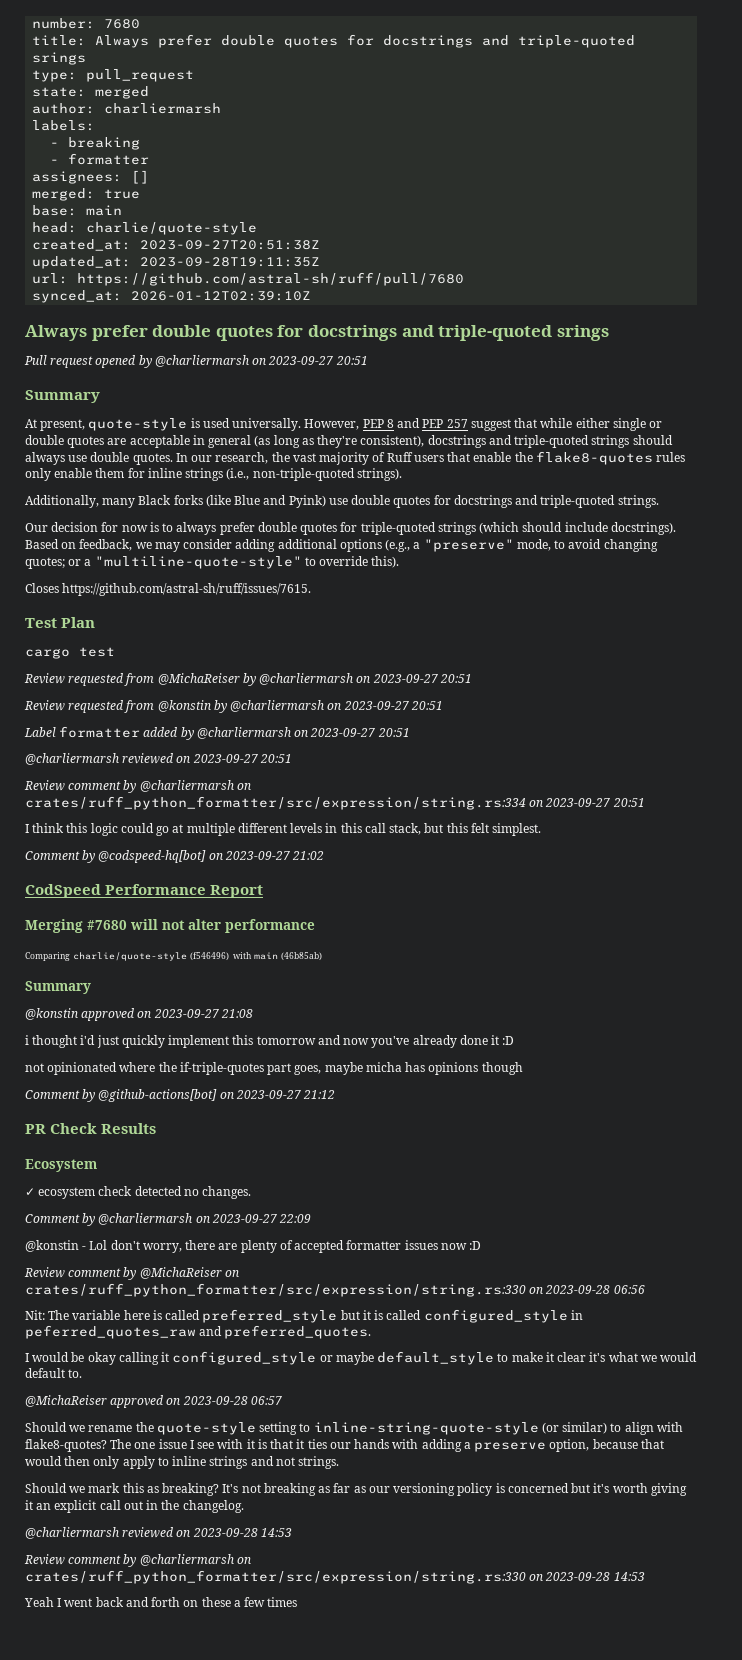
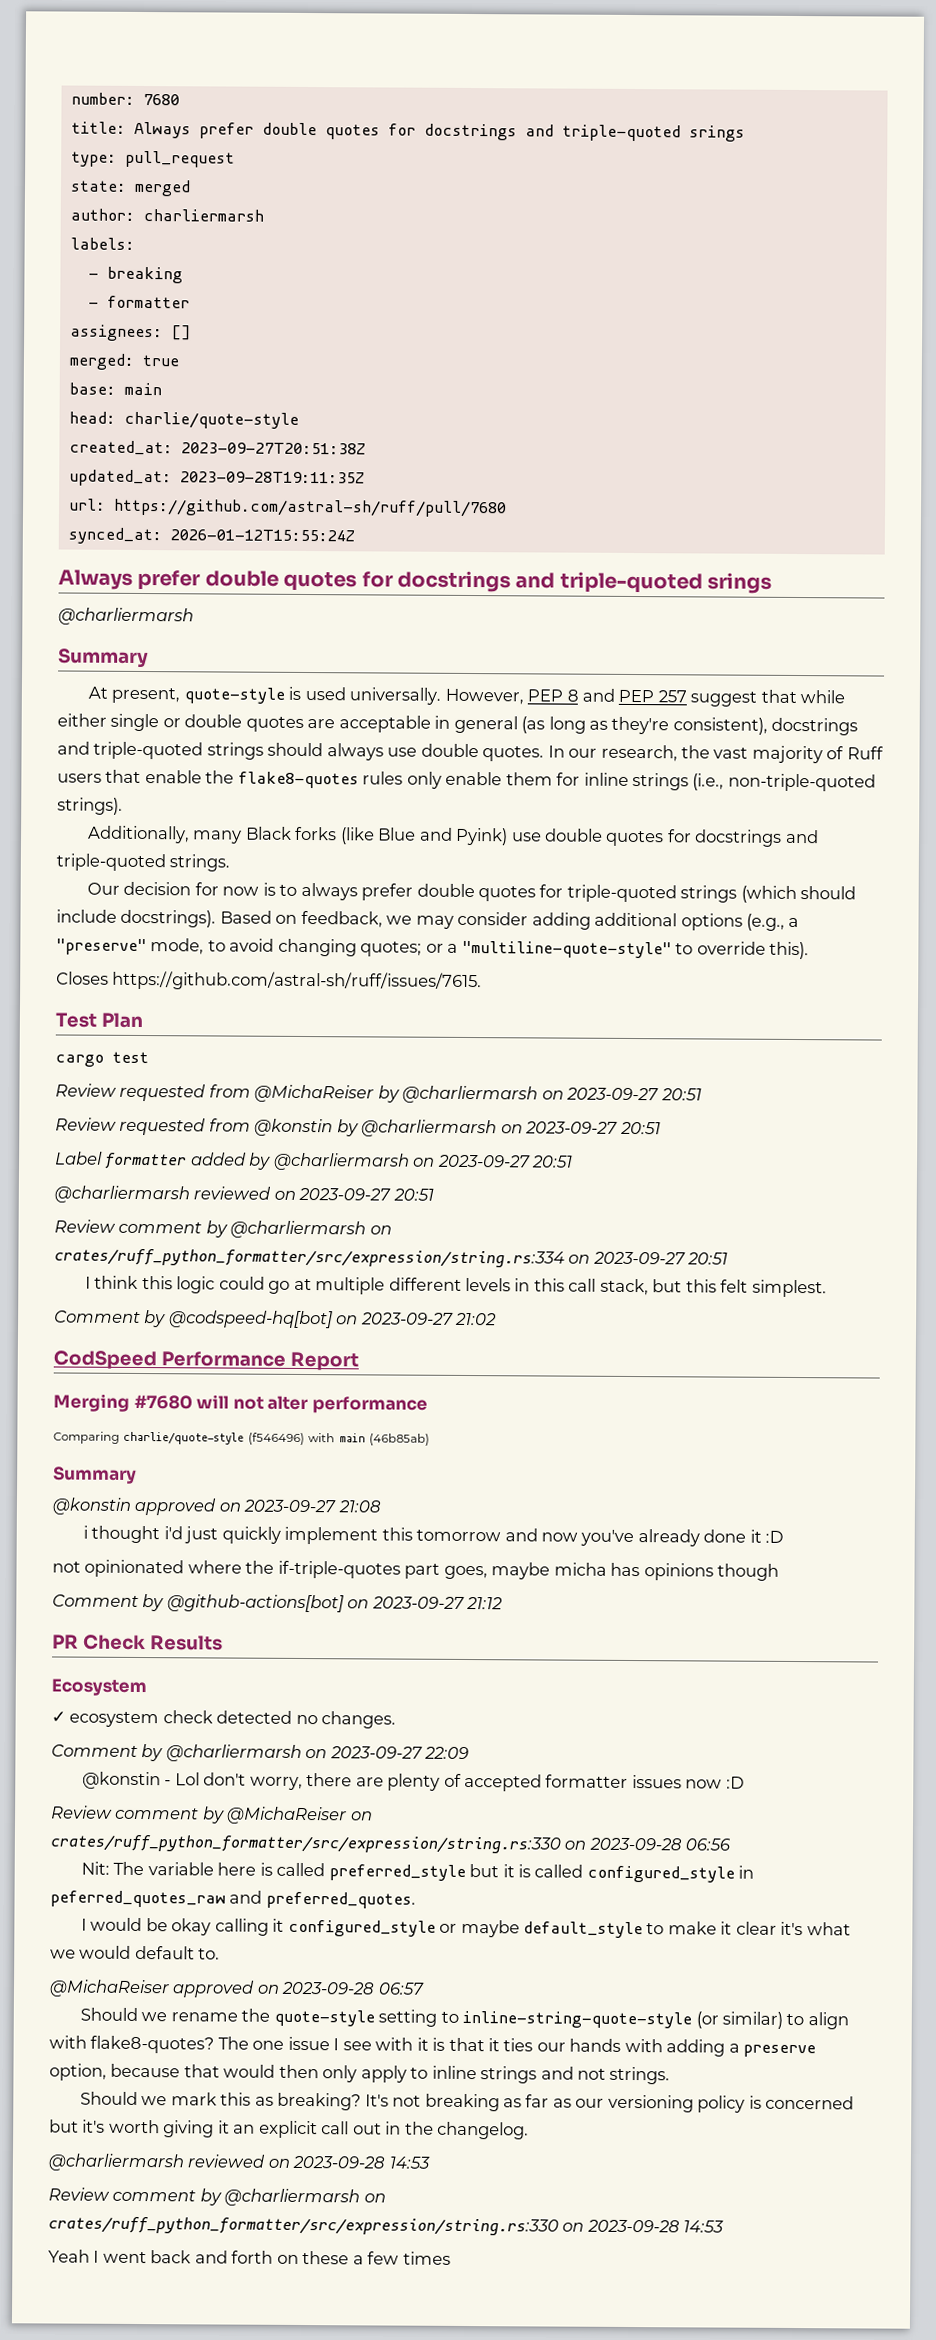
[131,291,312,301] [25,325,609,341] [24,355,368,368] 2026-01-12T02:39:10Z // Always prefer double quotes for docstrings and triple-quoted srings // Pull request opened by @charliermarsh on 2023-09-27 20:51 -> [169,529,355,542] [58,569,773,594] [58,607,194,626] 2026-01-12T15:55:24Z // Always prefer double quotes for docstrings and triple-quoted srings // @charliermarsh

